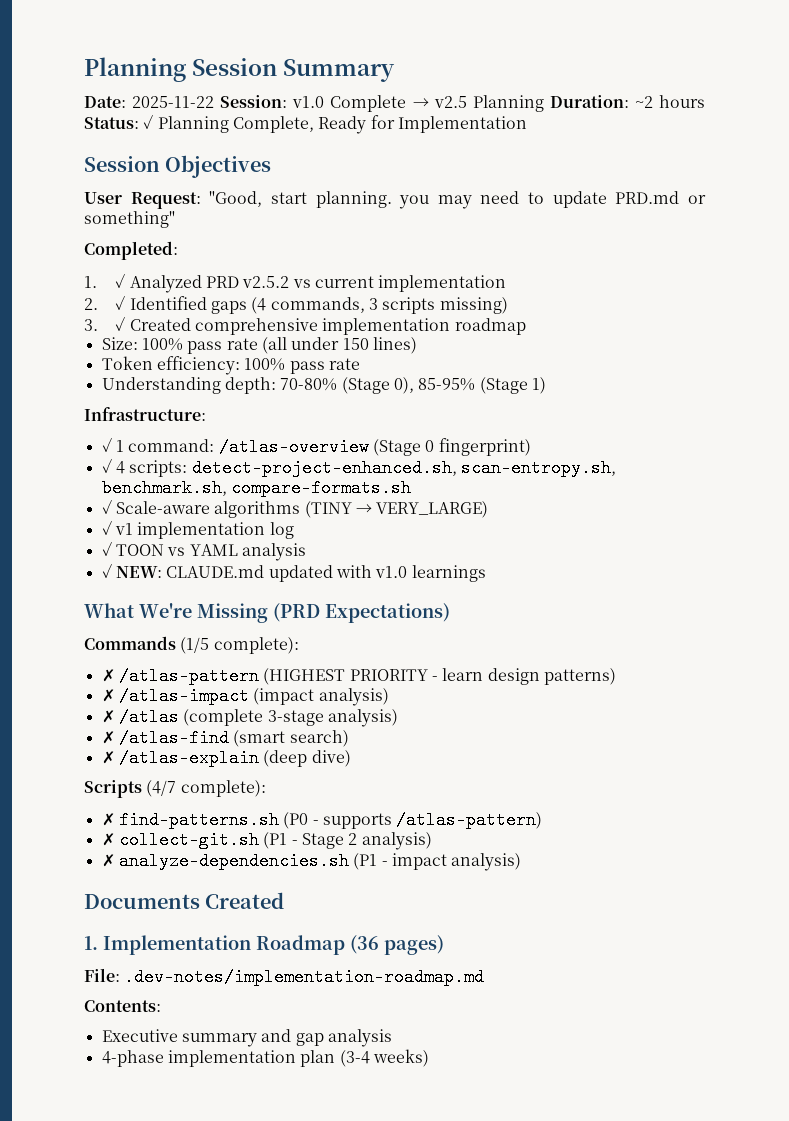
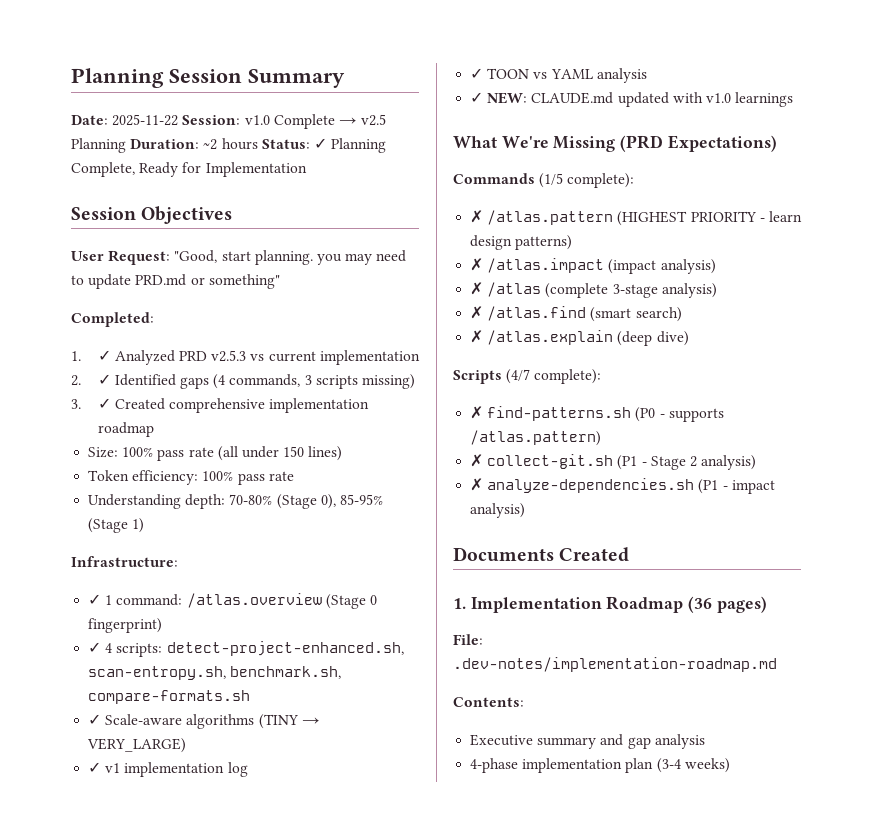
[242,276,290,288] v2.5.2 -> [211,350,247,362] v2.5.3
[218,438,369,456] /atlas-overview -> [186,593,322,608] /atlas.overview
[118,667,259,685] /atlas-pattern -> [487,210,614,225] /atlas.pattern
[118,687,249,705] /atlas-impact -> [487,258,605,273] /atlas.impact
[118,729,229,747] /atlas-find -> [487,306,587,321] /atlas.find
[118,749,259,767] /atlas-explain -> [487,330,614,345] /atlas.explain
[396,811,543,829] /atlas-pattern) -> [470,430,602,446] /atlas.pattern)

